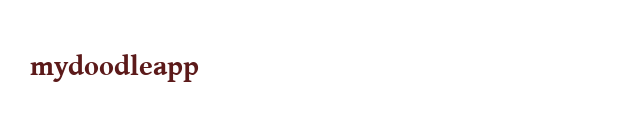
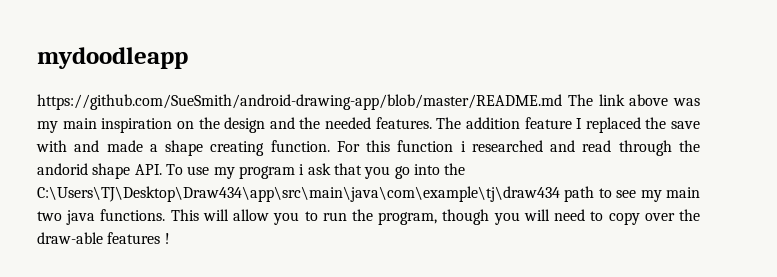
(199, 68) none -> [37,94,700,110] [37,117,700,133] [36,140,700,156] [37,163,466,179] [37,186,700,202] [37,209,700,225] [37,232,170,244] // https://github.com/SueSmith/android-drawing-app/blob/master/README.md The link above was my main inspiration on the design and the needed features. The addition feature I replaced the save with and made a shape creating function. For this function i researched and read through the andorid shape API. To use my program i ask that you go into the C:\Users\TJ\Desktop\Draw434\app\src\main\java\com\example\tj\draw434 path to see my main two java functions. This will allow you to run the program, though you will need to copy over the draw-able features !

